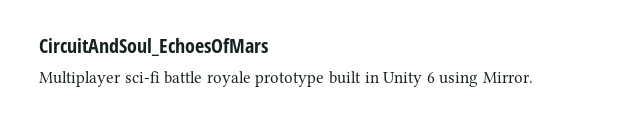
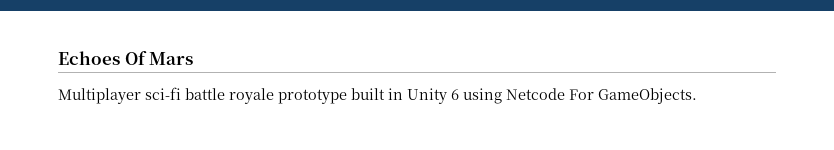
[39,38,268,56] CircuitAndSoul_EchoesOfMars -> [58,51,194,65] Echoes Of Mars
[482,72,533,83] Mirror. -> [506,88,697,104] Netcode For GameObjects.

